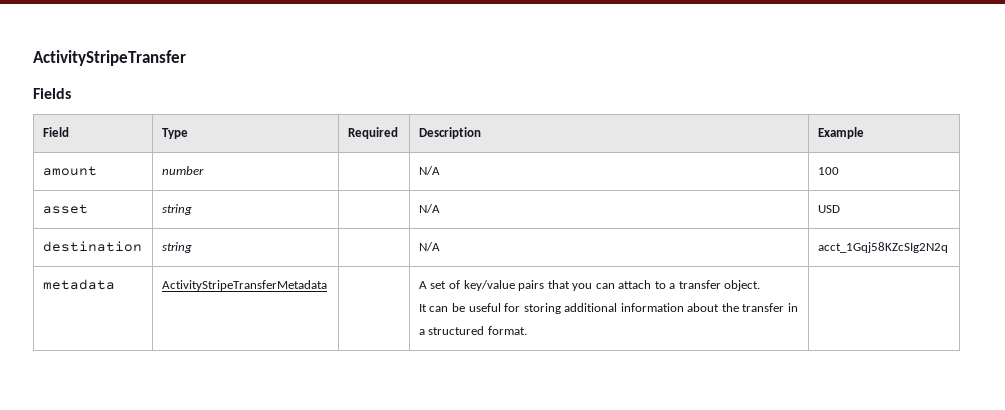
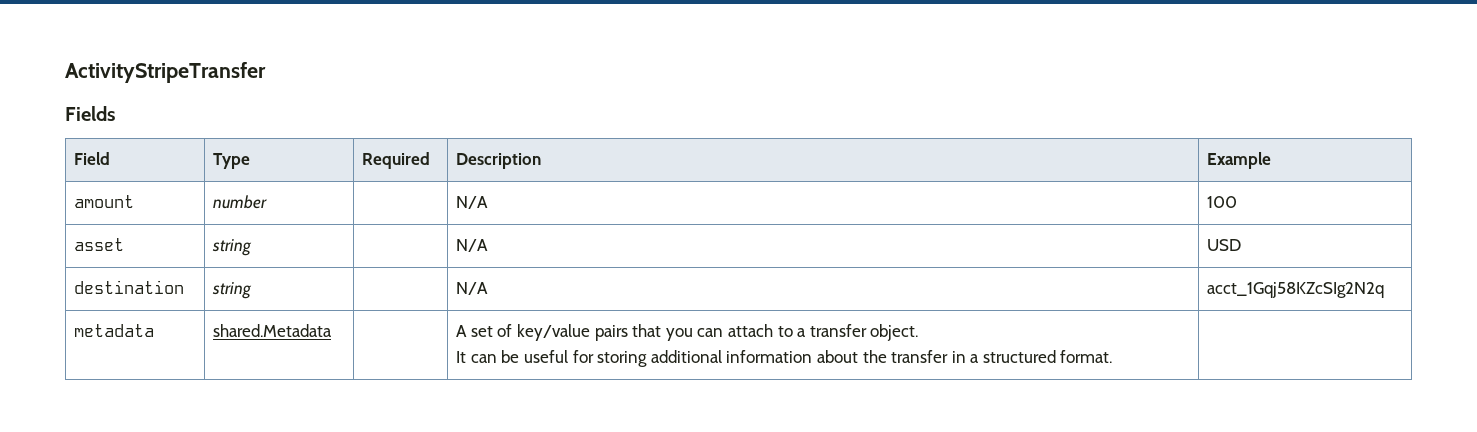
[161,280,327,291] ActivityStripeTransferMetadata -> [213,324,333,337] shared.Metadata

